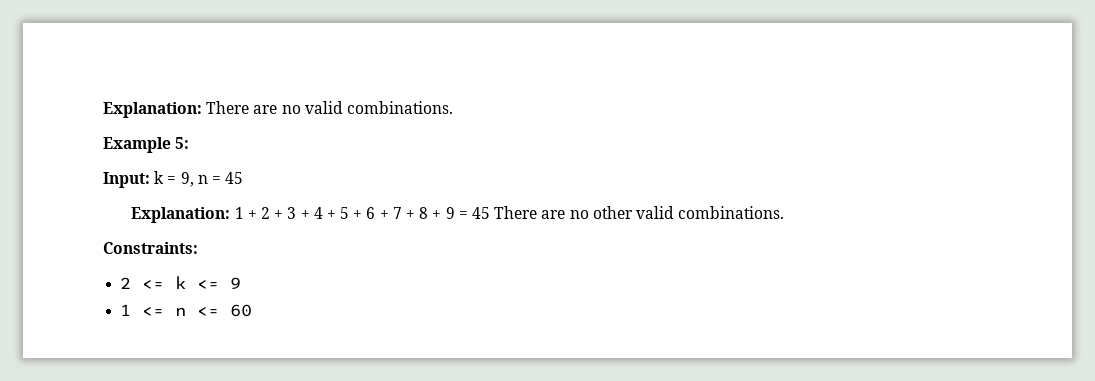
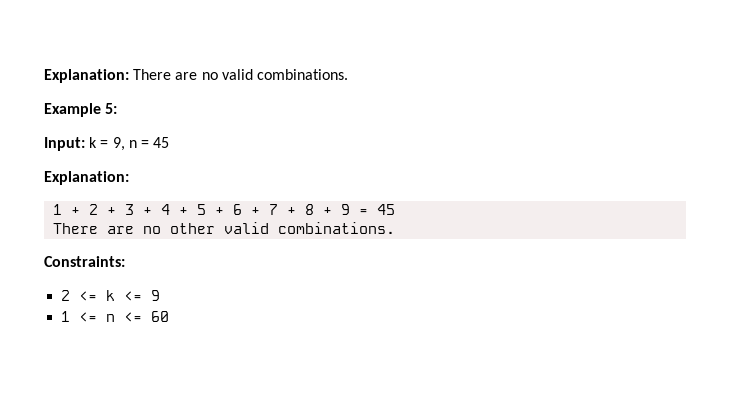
(231, 215) none -> (129, 178) //
(490, 213) none -> (396, 209) //

